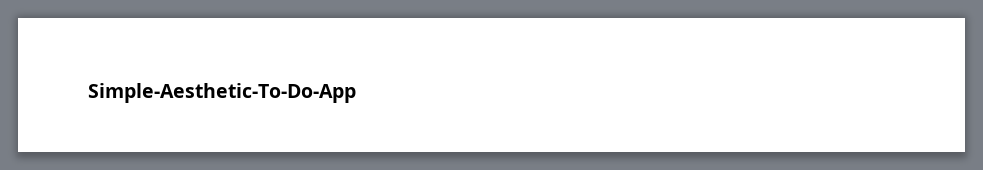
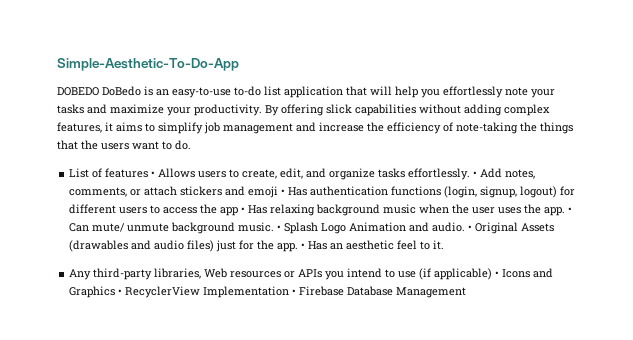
(356, 93) none -> [57,86,555,98] [57,104,550,116] [57,122,573,134] [57,140,191,150] [69,168,536,180] [69,186,576,198] [69,204,573,216] [69,222,555,234] [69,240,445,252] [69,268,554,280] [69,286,467,298] // DOBEDO DoBedo is an easy-to-use to-do list application that will help you effortlessly note your tasks and maximize your productivity. By offering slick capabilities without adding complex features, it aims to simplify job management and increase the efficiency of note-taking the things that the users want to do. // List of features • Allows users to create, edit, and organize tasks effortlessly. • Add notes, comments, or attach stickers and emoji • Has authentication functions (login, signup, logout) for different users to access the app • Has relaxing background music when the user uses the app. • Can mute/ unmute background music. • Splash Logo Animation and audio. • Original Assets (drawables and audio files) just for the app. • Has an aesthetic feel to it. // Any third-party libraries, Web resources or APIs you intend to use (if applicable) • Icons and Graphics • RecyclerView Implementation • Firebase Database Management

